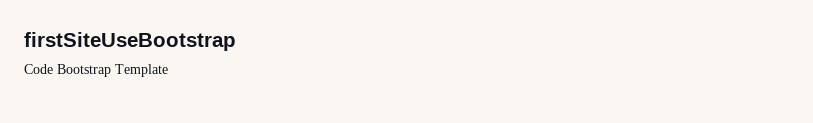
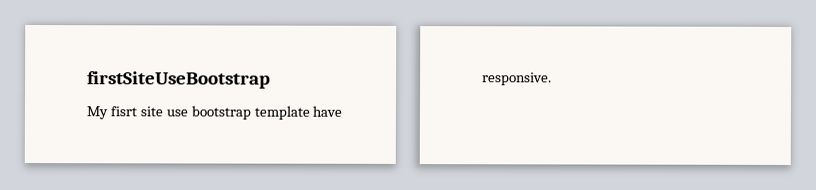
[24,64,168,77] Code Bootstrap Template -> [86,105,343,120] [482,72,552,86] My fisrt site use bootstrap template have responsive.

